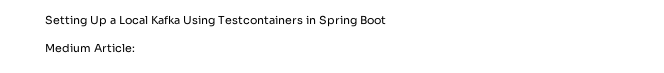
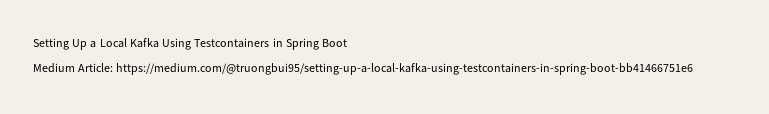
(135, 48) none -> [116,63,694,75] https://medium.com/@truongbui95/setting-up-a-local-kafka-using-testcontainers-in-spring-boot-bb41466751e6

